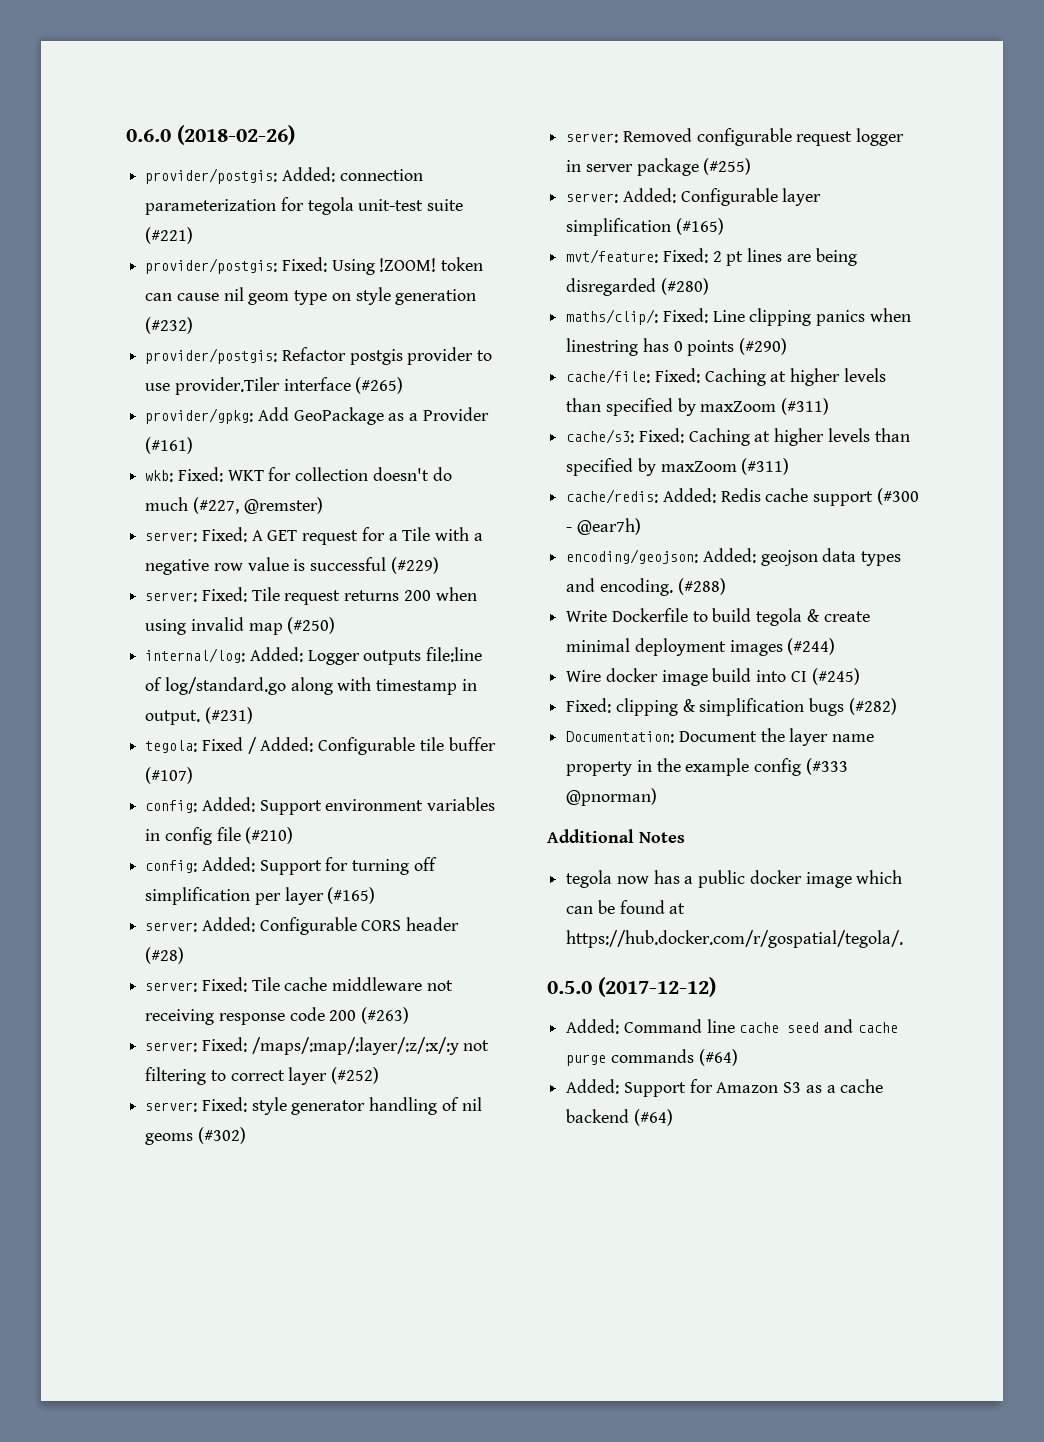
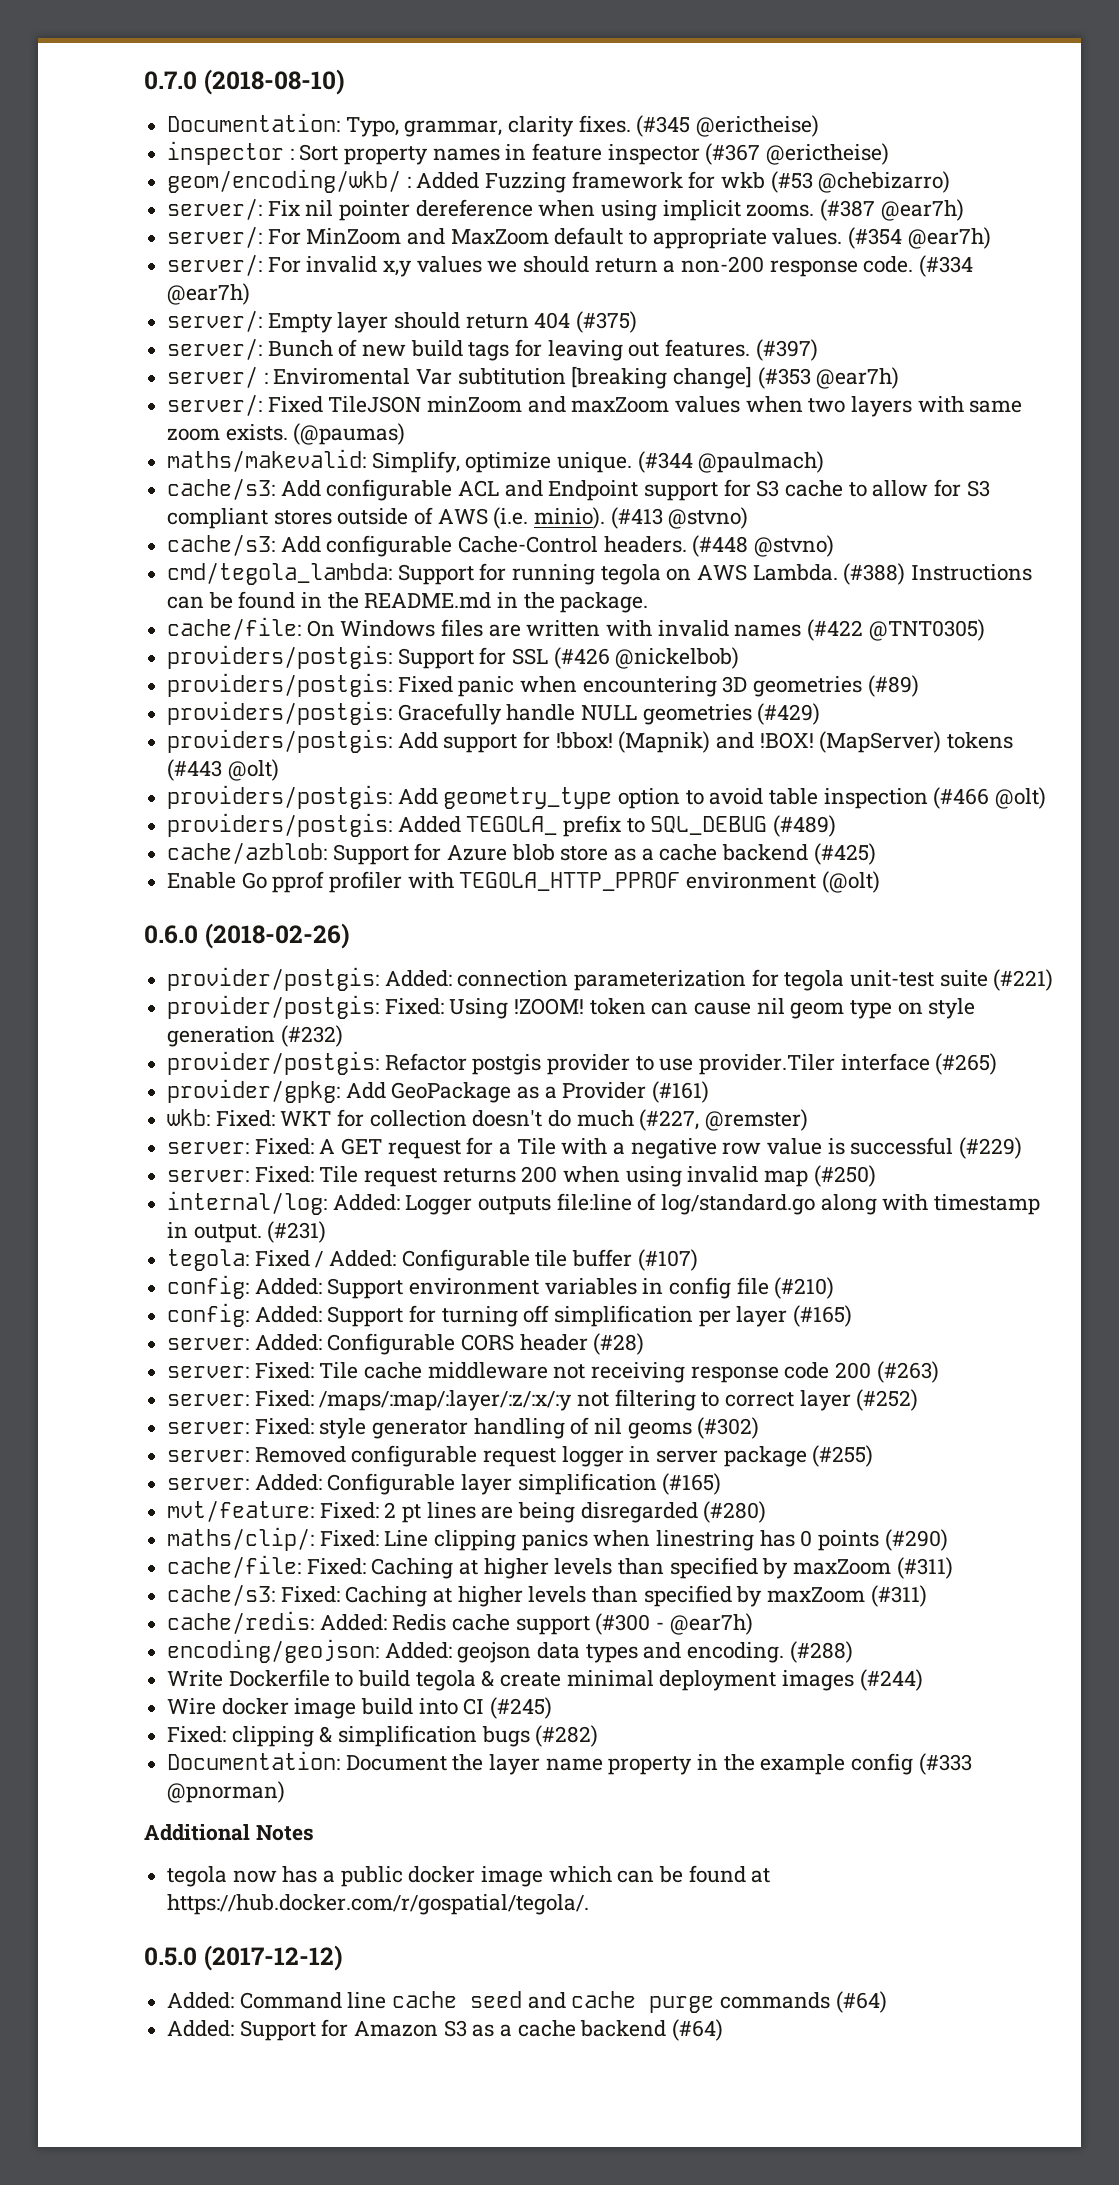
(126, 135) none -> [144,69,345,95] [167,113,820,137] [167,141,890,165] [167,169,951,193] [167,198,964,221] [167,226,991,249] [167,254,974,277] [167,283,251,305] [167,310,638,333] [167,338,818,361] [167,366,900,389] [167,394,1023,417] [167,423,406,445] [167,449,825,473] [167,478,990,501] [167,507,749,529] [167,534,835,557] [167,562,1033,585] [167,591,649,613] [167,617,985,641] [167,645,740,669] [167,673,919,697] [167,701,821,725] [167,729,1014,753] [167,759,279,781] [167,785,1047,809] [167,813,837,837] [167,842,876,865] [167,871,880,893] 0.7.0 (2018-08-10) // Documentation: Typo, grammar, clarity fixes. (#345 @erictheise) // inspector : Sort property names in feature inspector (#367 @erictheise) // geom/encoding/wkb/ : Added Fuzzing framework for wkb (#53 @chebizarro) // server/: Fix nil pointer dereference when using implicit zooms. (#387 @ear7h) // server/: For MinZoom and MaxZoom default to appropriate values. (#354 @ear7h) // server/: For invalid x,y values we should return a non-200 response code. (#334 @ear7h) // server/: Empty layer should return 404 (#375) // server/: Bunch of new build tags for leaving out features. (#397) // server/ : Enviromental Var subtitution [breaking change] (#353 @ear7h) // server/: Fixed TileJSON minZoom and maxZoom values when two layers with same zoom exists. (@paumas) // maths/makevalid: Simplify, optimize unique. (#344 @paulmach) // cache/s3: Add configurable ACL and Endpoint support for S3 cache to allow for S3 compliant stores outside of AWS (i.e. minio). (#413 @stvno) // cache/s3: Add configurable Cache-Control headers. (#448 @stvno) // cmd/tegola_lambda: Support for running tegola on AWS Lambda. (#388) Instructions can be found in the README.md in the package. // cache/file: On Windows files are written with invalid names (#422 @TNT0305) // providers/postgis: Support for SSL (#426 @nickelbob) // providers/postgis: Fixed panic when encountering 3D geometries (#89) // providers/postgis: Gracefully handle NULL geometries (#429) // providers/postgis: Add support for !bbox! (Mapnik) and !BOX! (MapServer) tokens (#443 @olt) // providers/postgis: Add geometry_type option to avoid table inspection (#466 @olt) // providers/postgis: Added TEGOLA_ prefix to SQL_DEBUG (#489) // cache/azblob: Support for Azure blob store as a cache backend (#425) // Enable Go pprof profiler with TEGOLA_HTTP_PPROF environment (@olt) //

